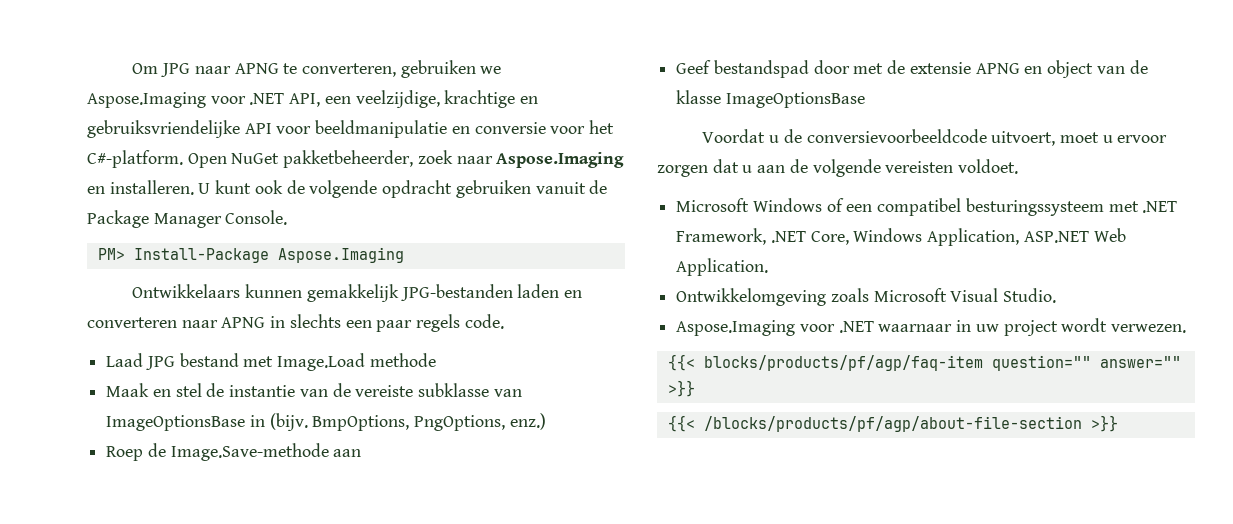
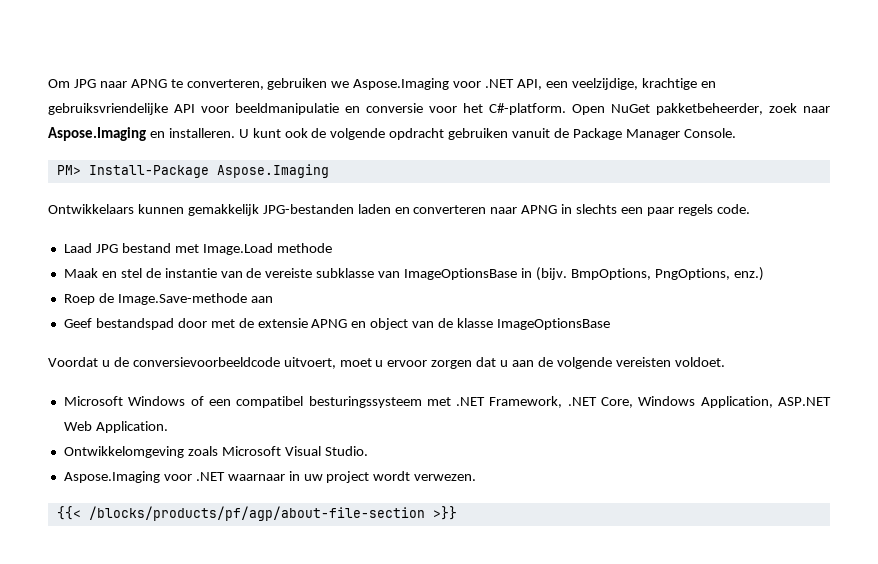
[667,354,1181,371] [667,380,695,397] // {{< blocks/products/pf/agp/faq-item question="" answer="" >}} -> (477, 477) none

